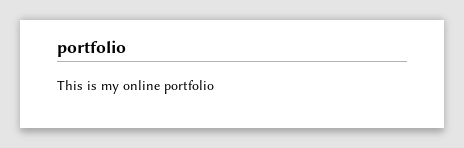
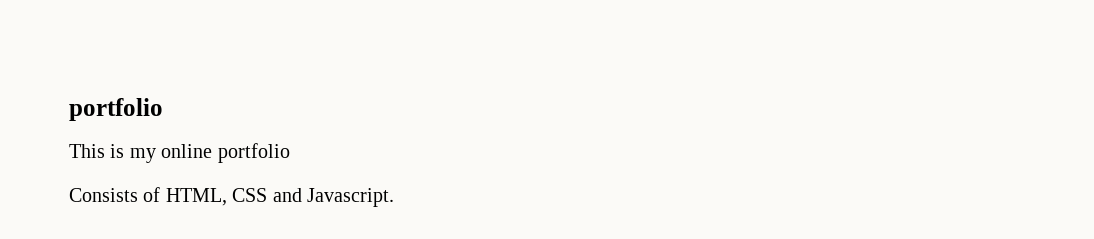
(214, 87) none -> [69,187,394,207] // Consists of HTML, CSS and Javascript.

